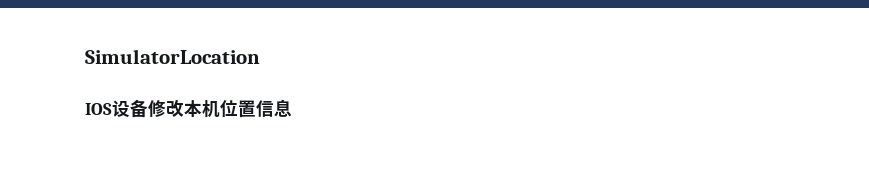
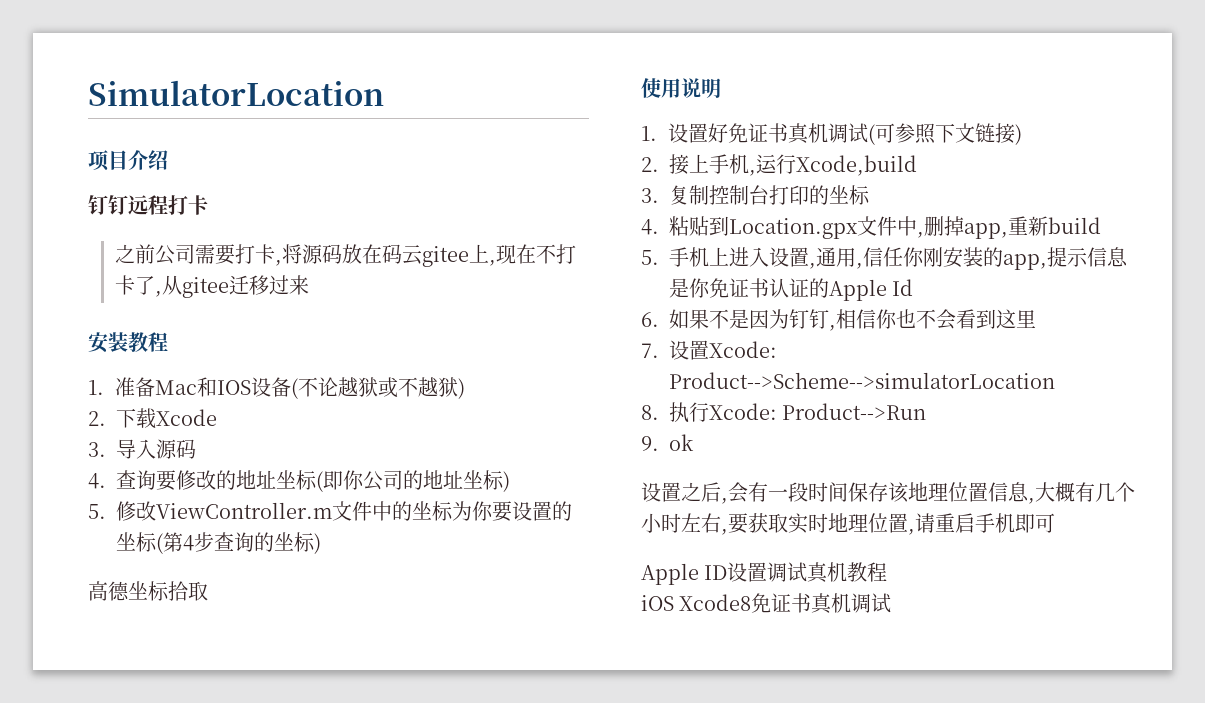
[85,99,292,118] IOS设备修改本机位置信息 -> [88,150,168,171] [88,195,208,215] [114,244,576,267] [114,275,309,298] [88,332,168,353] [88,377,465,399] [88,408,217,429] [88,439,196,459] [88,470,510,492] [88,501,572,522] [116,532,321,554] [88,581,208,601] [641,78,721,98] [641,123,1022,145] [641,154,917,176] [641,185,870,205] [641,216,1101,239] [641,247,1128,270] [669,278,914,301] [641,309,1036,331] [641,340,777,360] [669,372,1055,389] [641,402,927,423] [641,434,694,451] [641,482,1135,504] [641,513,1055,535] [641,562,888,585] [641,593,892,614] 项目介绍 // 钉钉远程打卡 // 之前公司需要打卡,将源码放在码云gitee上,现在不打卡了,从gitee迁移过来 // 安装教程 // 1.准备Mac和IOS设备(不论越狱或不越狱) // 2.下载Xcode // 3.导入源码 // 4.查询要修改的地址坐标(即你公司的地址坐标) // 5.修改ViewController.m文件中的坐标为你要设置的坐标(第4步查询的坐标) // 高德坐标拾取 // 使用说明 // 1.设置好免证书真机调试(可参照下文链接) // 2.接上手机,运行Xcode,build // 3.复制控制台打印的坐标 // 4.粘贴到Location.gpx文件中,删掉app,重新build // 5.手机上进入设置,通用,信任你刚安装的app,提示信息是你免证书认证的Apple Id // 6.如果不是因为钉钉,相信你也不会看到这里 // 7.设置Xcode: Product-->Scheme-->simulatorLocation // 8.执行Xcode: Product-->Run // 9. ok // 设置之后,会有一段时间保存该地理位置信息,大概有几个小时左右,要获取实时地理位置,请重启手机即可 // Apple ID设置调试真机教程 // iOS Xcode8免证书真机调试

